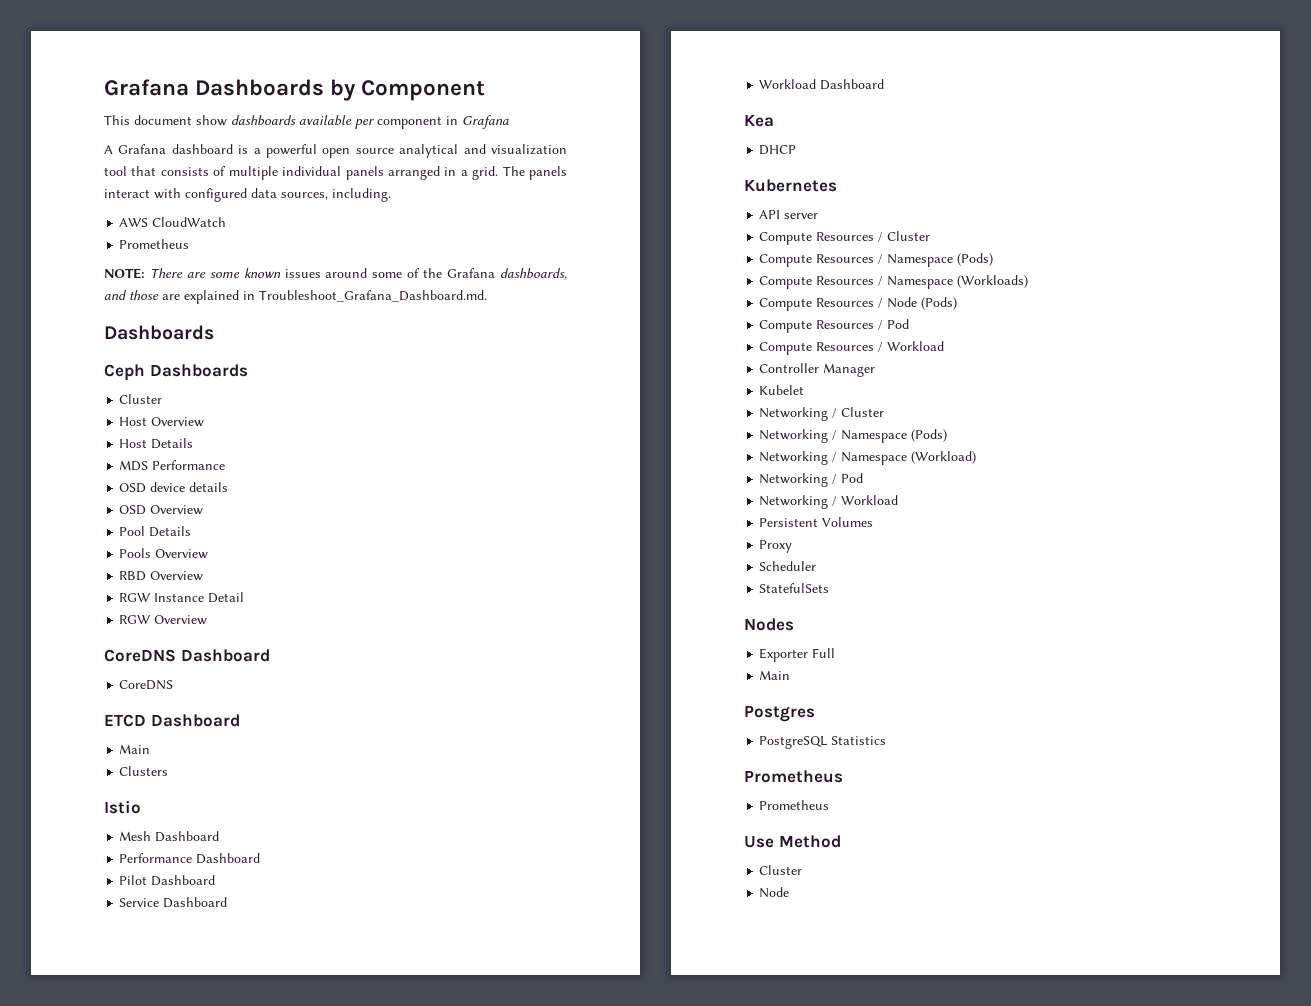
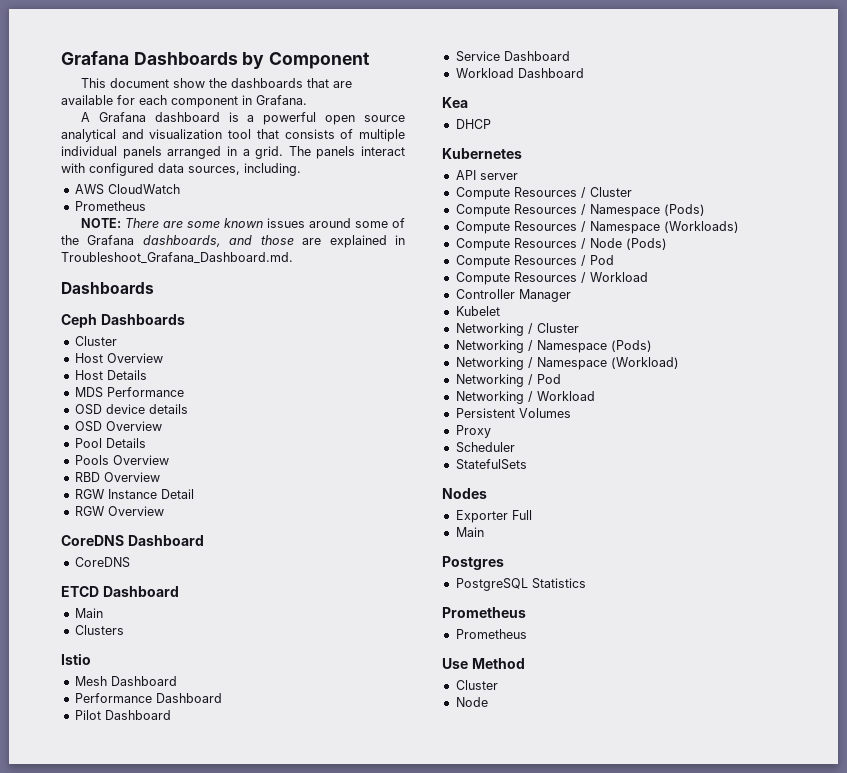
[231,115,374,129] dashboards available per -> [208,78,352,88] [61,95,167,105] the dashboards that are available for each
[462,115,509,129] Grafana -> [256,95,307,105] Grafana.

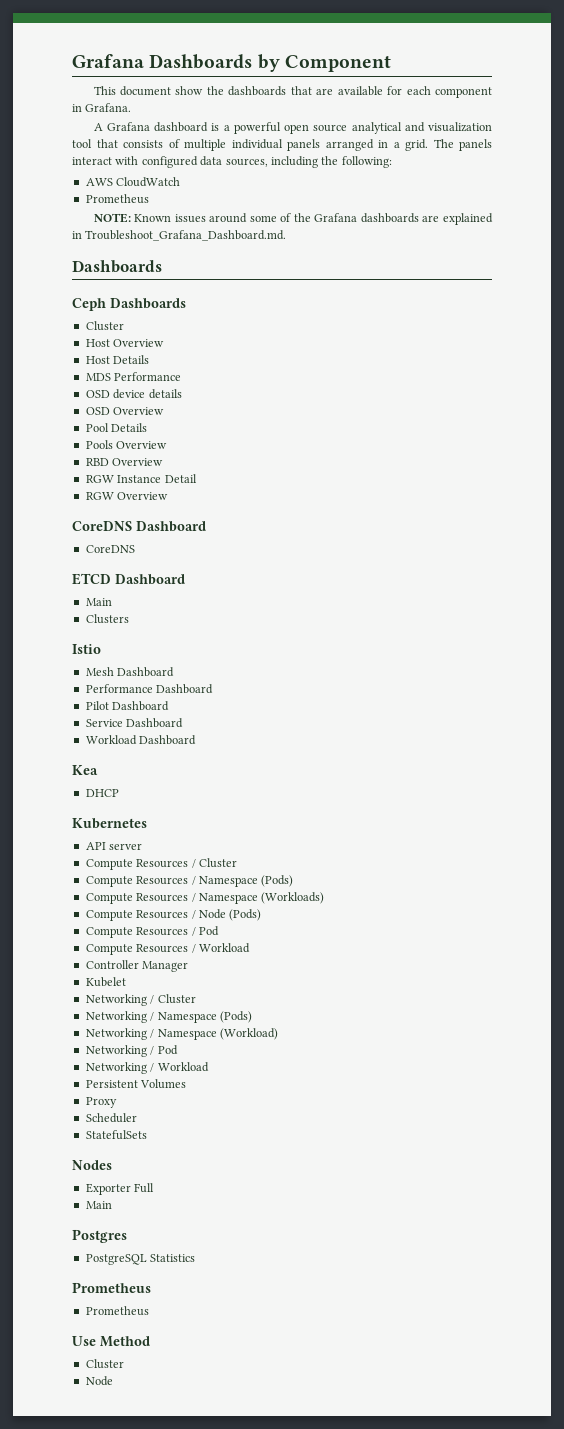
[244,163,301,176] including. -> [270,156,392,168] including the following:
[124,218,263,228] There are some known -> [134,214,172,222] Known
[142,235,294,247] dashboards, and those -> [360,213,419,223] dashboards

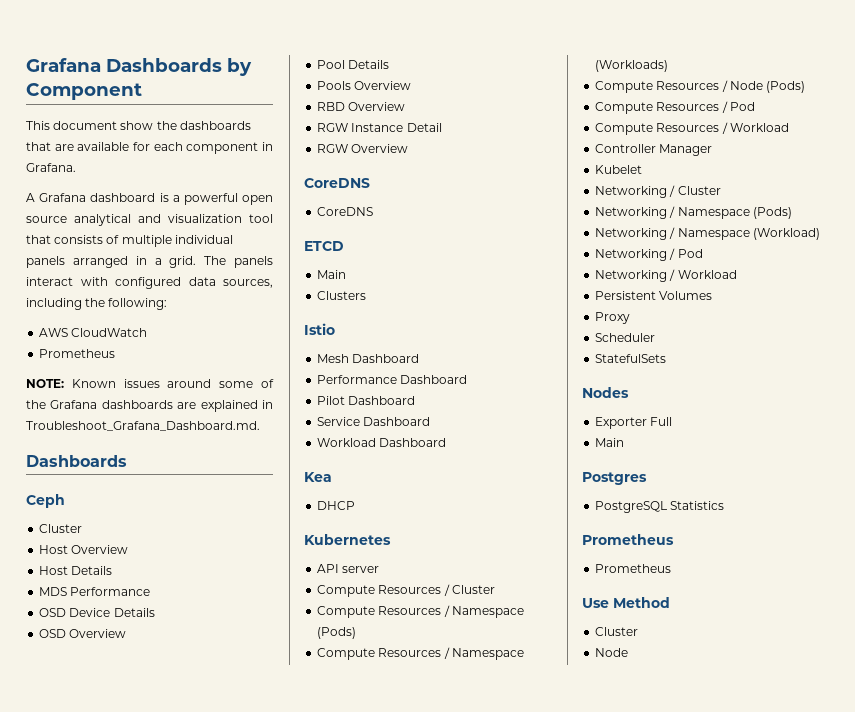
[110,298,186,309] Dashboards -> (65, 501) none
[113,389,182,399] device details -> [69,608,155,617] Device Details
[136,521,206,532] Dashboard -> (370, 183) none
[115,574,185,585] Dashboard -> (344, 246) none

